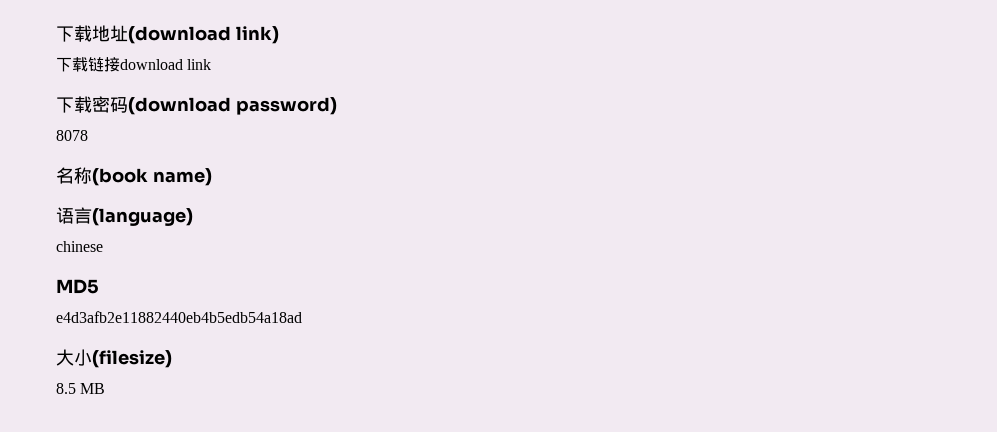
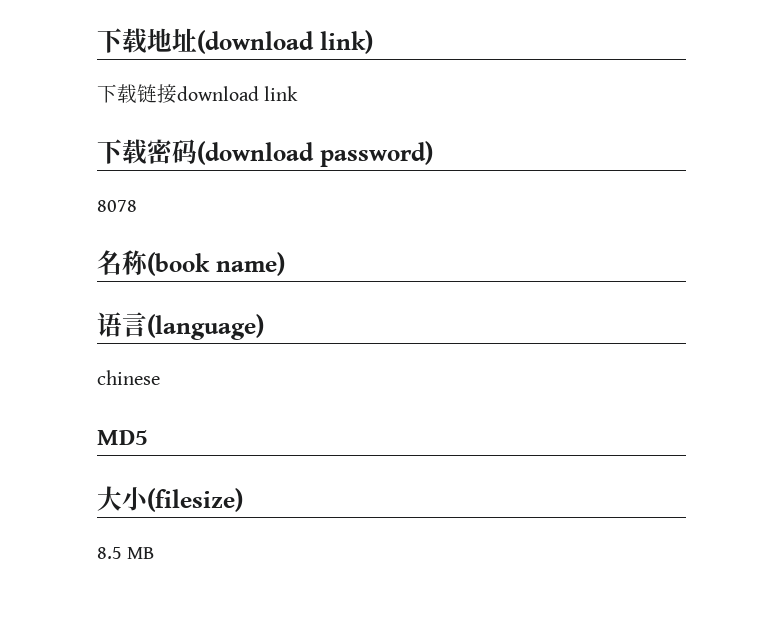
[56,311,302,323] // e4d3afb2e11882440eb4b5edb54a18ad -> (148, 437) none

